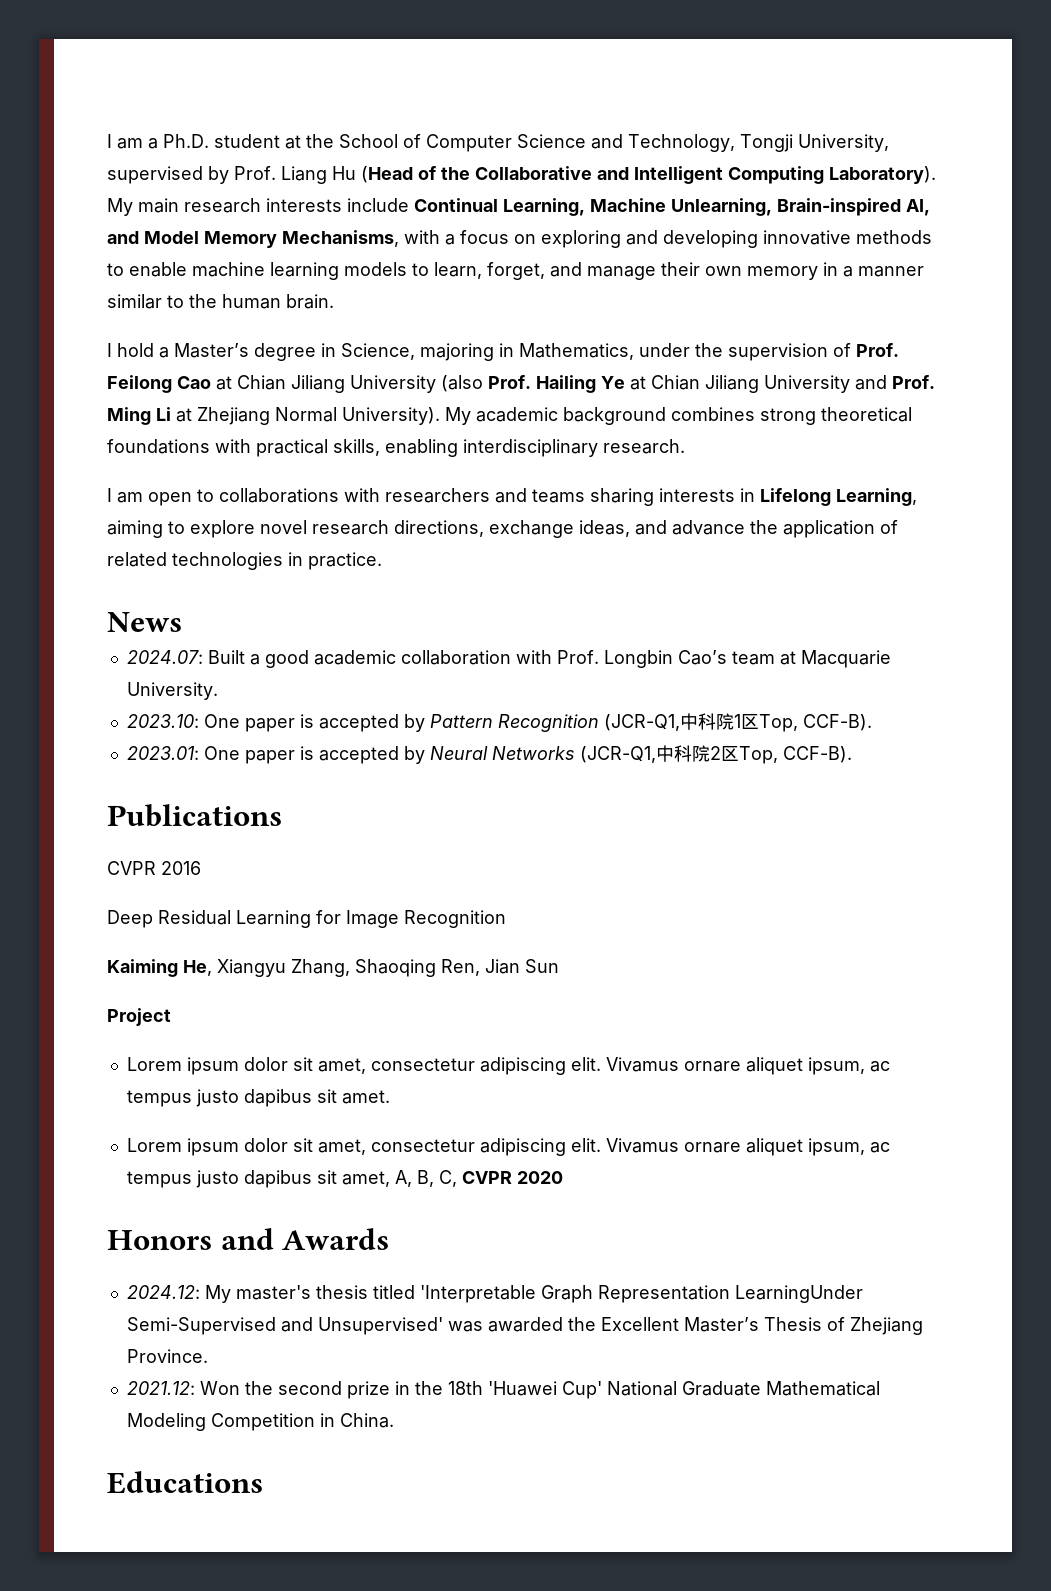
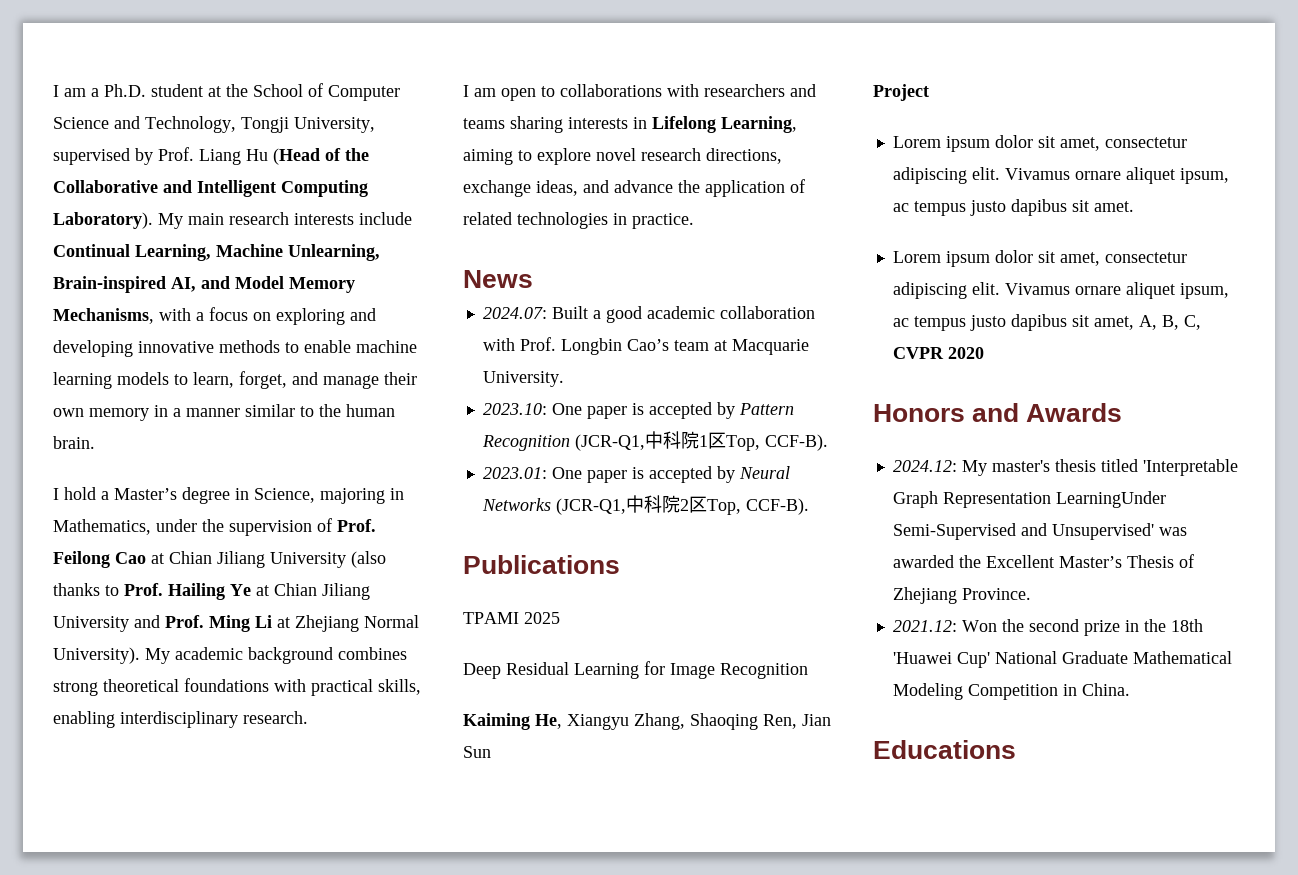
(483, 383) none -> [53,583,119,596] thanks to
[107,861,201,875] CVPR 2016 -> [463,612,560,624] TPAMI 2025

